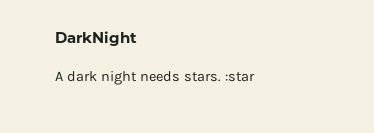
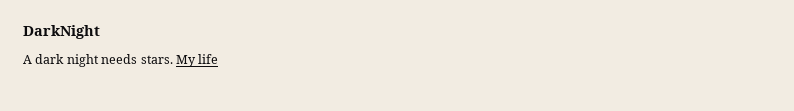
[224,72,255,82] :star -> [175,54,219,67] My life

